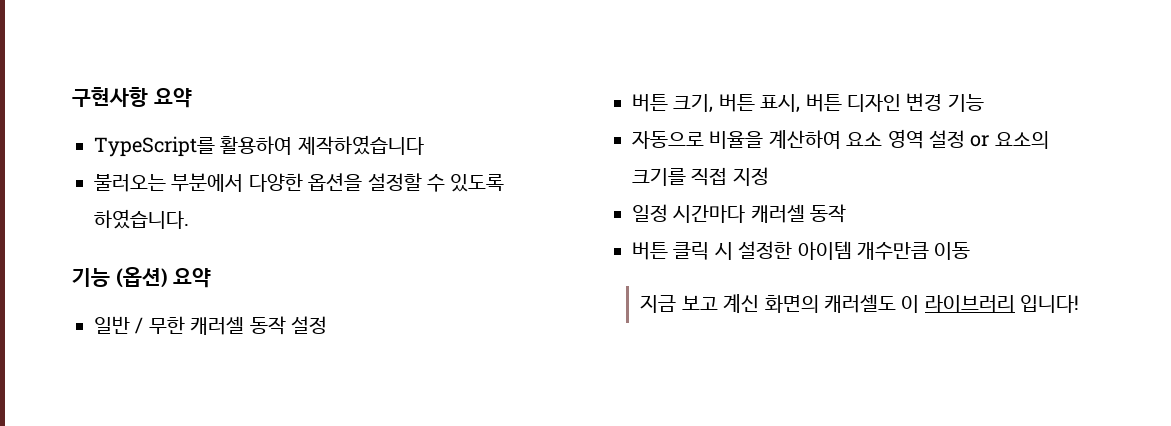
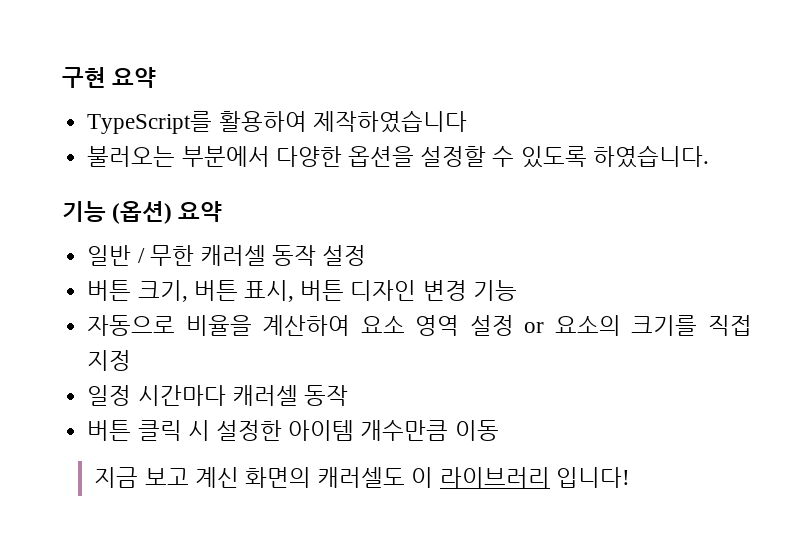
[72,87,148,107] 구현사항 -> [62,67,106,88] 구현

